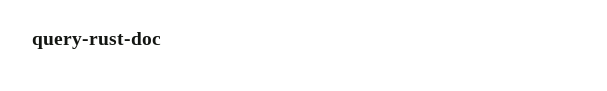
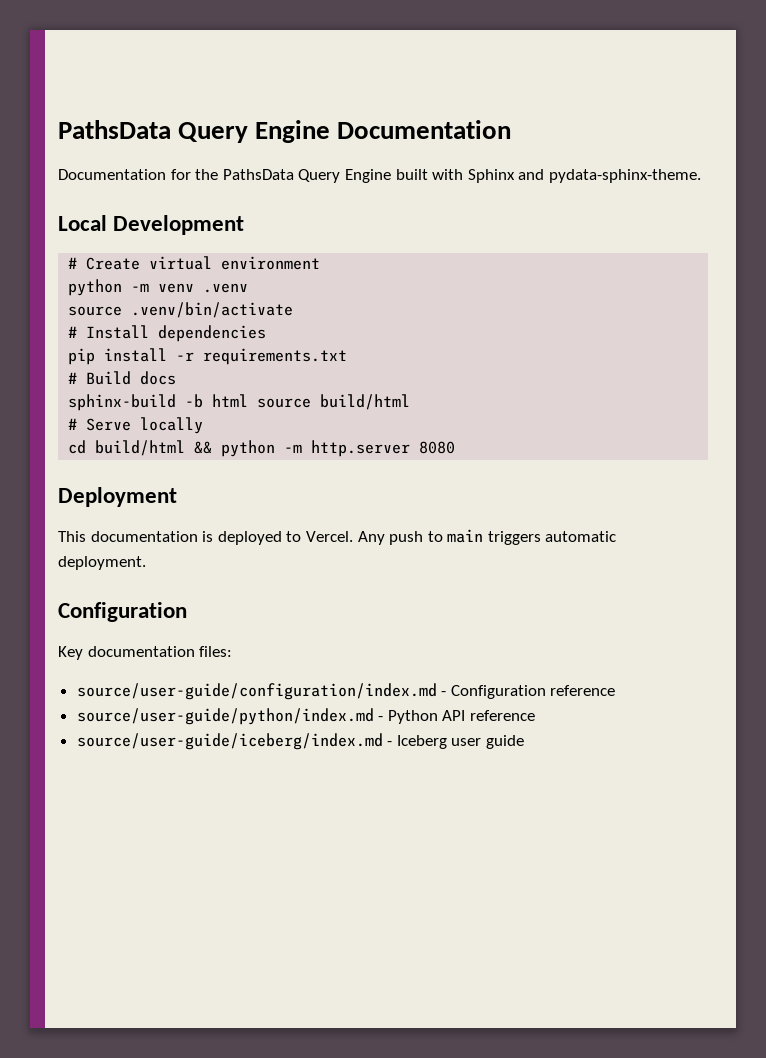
[32,32,161,49] query-rust-doc -> [58,120,512,143] [58,169,701,183] [58,215,245,235] [68,256,321,270] [68,279,249,296] [68,302,294,318] [68,325,267,342] [68,348,348,365] [68,371,177,385] [68,394,411,411] [68,417,204,434] [68,440,456,457] [58,487,177,507] [58,529,617,545] [58,556,146,570] [58,602,187,622] [58,646,233,660] [76,683,616,700] [76,708,536,725] [76,733,525,750] PathsData Query Engine Documentation // Documentation for the PathsData Query Engine built with Sphinx and pydata-sphinx-theme. // Local Development // # Create virtual environment // python -m venv .venv // source .venv/bin/activate // # Install dependencies // pip install -r requirements.txt // # Build docs // sphinx-build -b html source build/html // # Serve locally // cd build/html && python -m http.server 8080 // Deployment // This documentation is deployed to Vercel. Any push to main triggers automatic deployment. // Configuration // Key documentation files: // source/user-guide/configuration/index.md - Configuration reference // source/user-guide/python/index.md - Python API reference // source/user-guide/iceberg/index.md - Iceberg user guide

